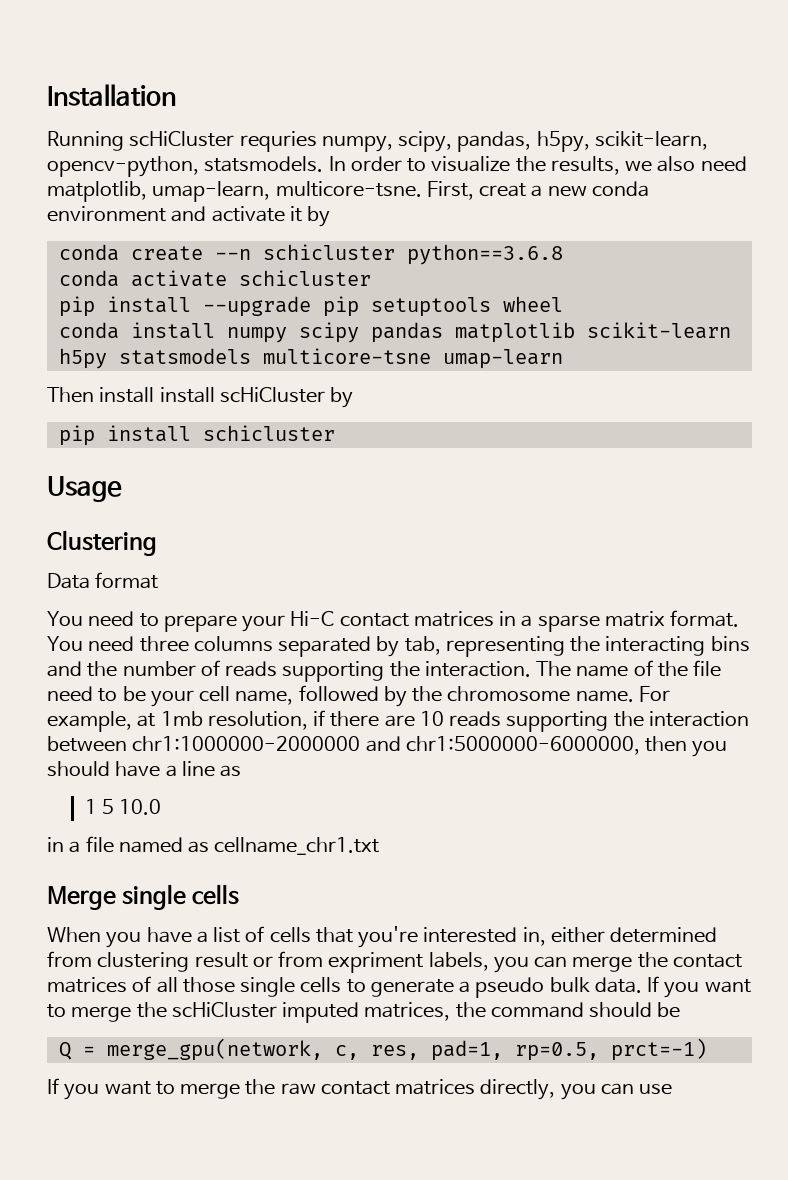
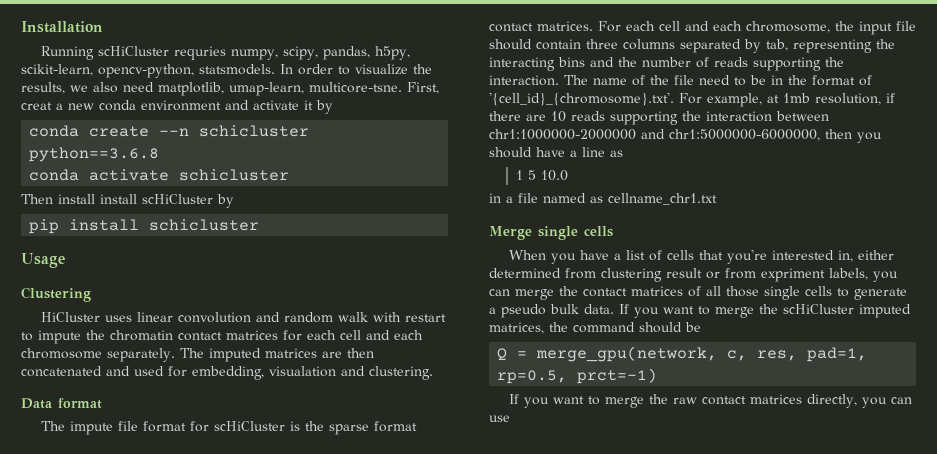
[58,296,563,317] [58,322,731,343] [58,348,563,369] // pip install --upgrade pip setuptools wheel // conda install numpy scipy pandas matplotlib scikit-learn h5py statsmodels multicore-tsne umap-learn -> (290, 175) none
[47,572,159,589] [47,610,740,632] [47,636,135,652] Data format // You need to prepare your Hi-C contact matrices in a sparse matrix format. You need -> [40,312,446,323] [21,330,423,344] [21,348,374,362] [21,366,433,380] [21,398,102,409] [40,421,417,435] [489,21,916,35] [489,39,581,50] HiCluster uses linear convolution and random walk with restart to impute the chromatin contact matrices for each cell and each chromosome separately. The imputed matrices are then concatenated and used for embedding, visualation and clustering. // Data format // The impute file format for scHiCluster is the sparse format contact matrices. For each cell and each chromosome, the input file should contain
[150,685,634,707] your cell name, followed by the chromosome name. -> [771,75,872,86] [489,92,674,106] in the format of '{cell_id}_{chromosome}.txt'.

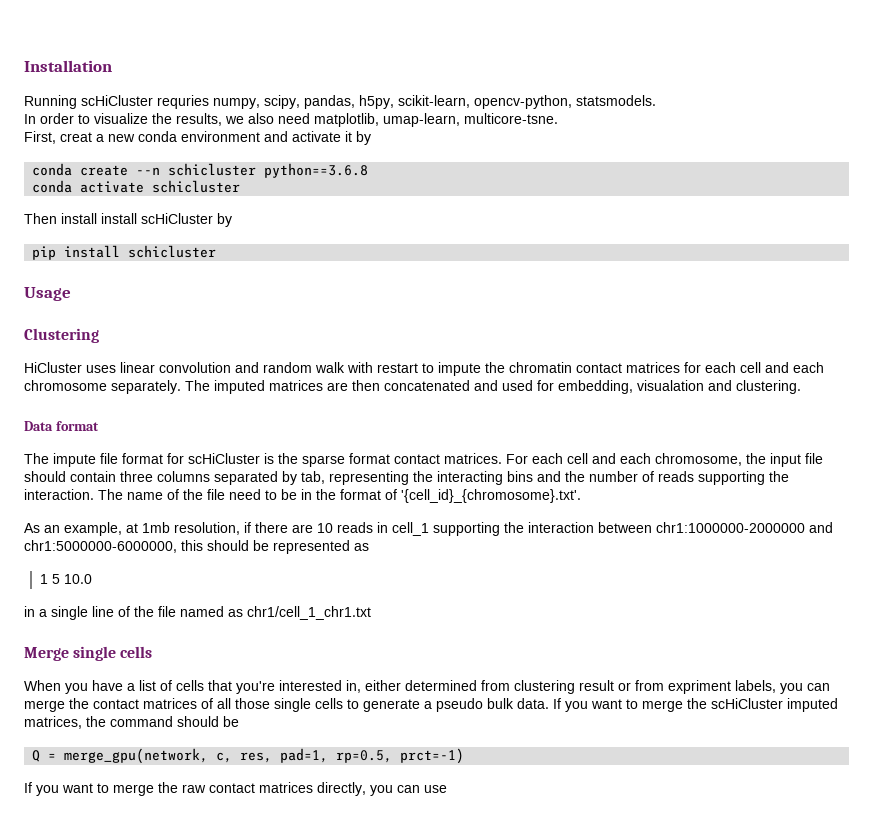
(275, 69) none -> (656, 100) //
(402, 87) none -> (558, 118) //
[679,93,702,104] For -> [24,523,60,533] // As an
(605, 116) none -> [377,522,429,536] in cell_1
[825,129,882,143] [489,147,605,158] then you should have a line -> [181,540,350,554] this should be represented
(513, 199) none -> [51,606,154,620] single line of the
[608,193,717,205] cellname_chr1.txt -> [247,606,371,620] chr1/cell_1_chr1.txt

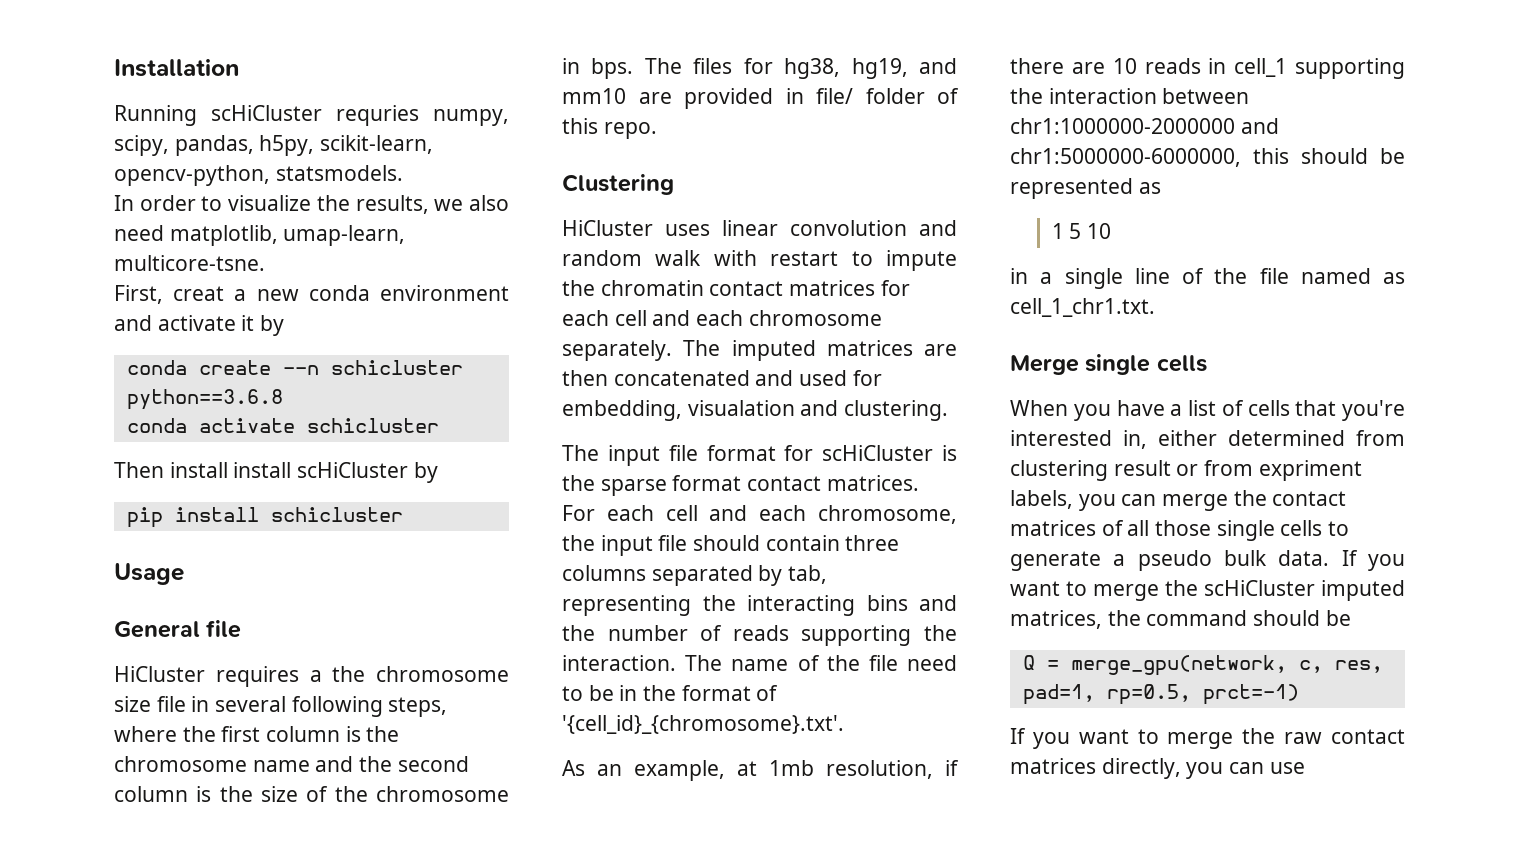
(71, 294) none -> [114,620,242,638] [114,666,509,687] [114,696,448,717] [114,726,400,742] [114,756,469,772] [114,786,510,802] [562,58,957,79] [562,88,959,109] [562,118,657,139] // General file // HiCluster requires a the chromosome size file in several following steps, where the first column is the chromosome name and the second column is the size of the chromosome in bps. The files for hg38, hg19, and mm10 are provided in file/ folder of this repo.
[24,421,99,431] [24,453,96,467] // Data format // The impute -> [562,445,660,466] // The input
[63,574,92,584] 10.0 -> [1087,223,1112,239] 10
[247,606,371,620] chr1/cell_1_chr1.txt -> [1010,298,1155,317] cell_1_chr1.txt.

